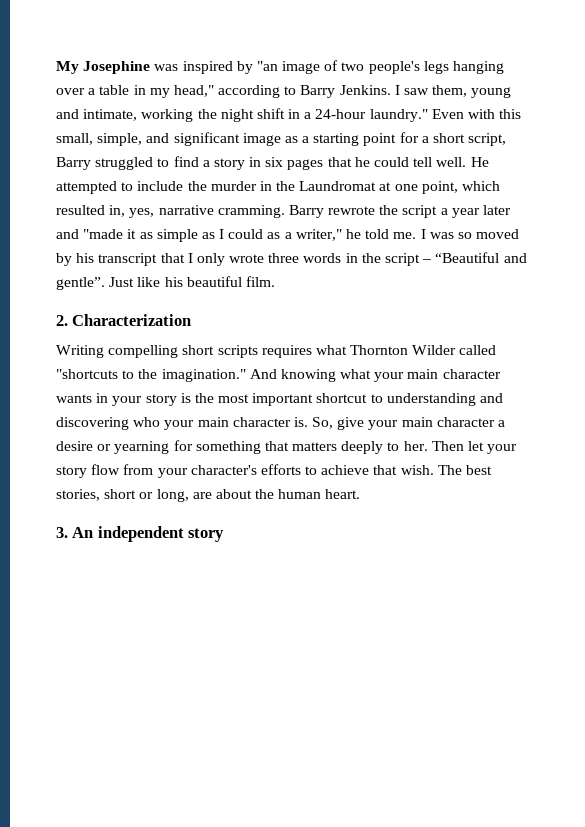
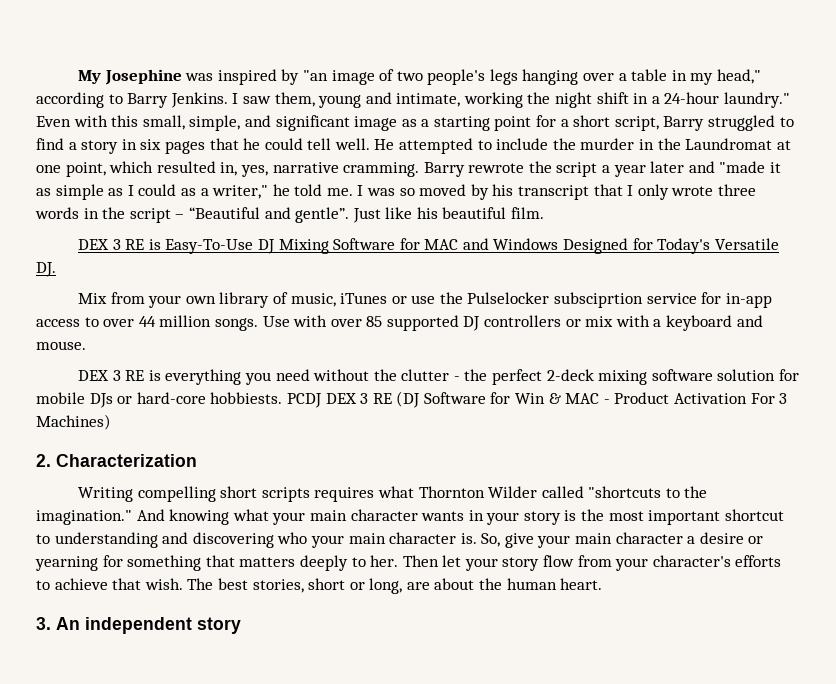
(275, 281) none -> [77,238,779,254] [36,262,56,277] [77,292,772,308] [36,315,763,331] [36,341,86,350] [77,369,800,385] [36,391,788,408] [36,414,111,430] // DEX 3 RE is Easy-To-Use DJ Mixing Software for MAC and Windows Designed for Today's Versatile DJ. // Mix from your own library of music, iTunes or use the Pulselocker subsciprtion service for in-app access to over 44 million songs. Use with over 85 supported DJ controllers or mix with a keyboard and mouse. // DEX 3 RE is everything you need without the clutter - the perfect 2-deck mixing software solution for mobile DJs or hard-core hobbiests. PCDJ DEX 3 RE (DJ Software for Win & MAC - Product Activation For 3 Machines)

